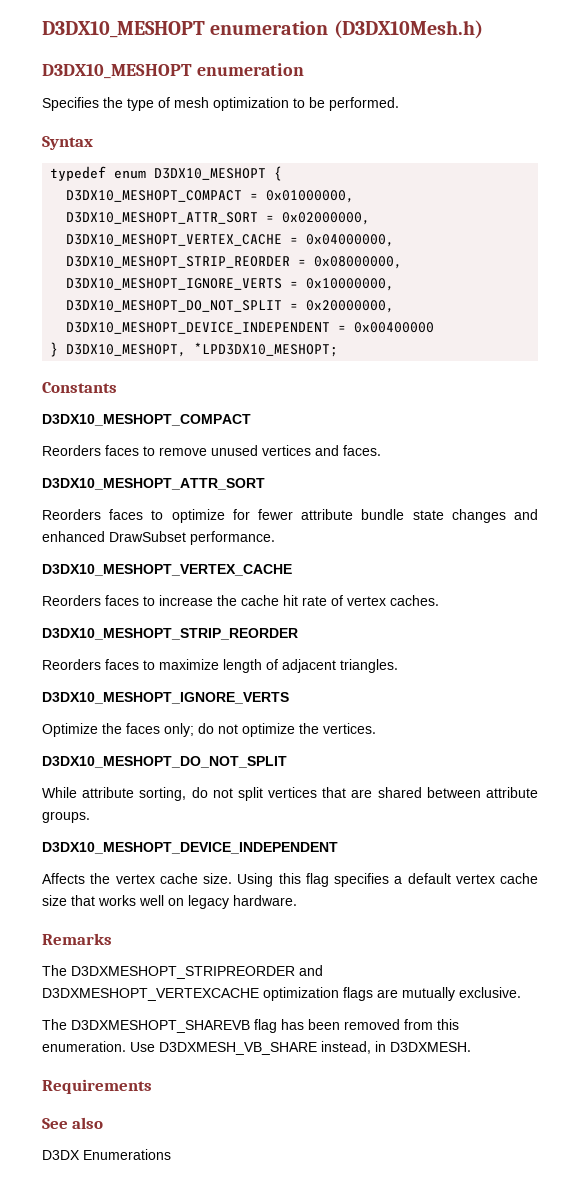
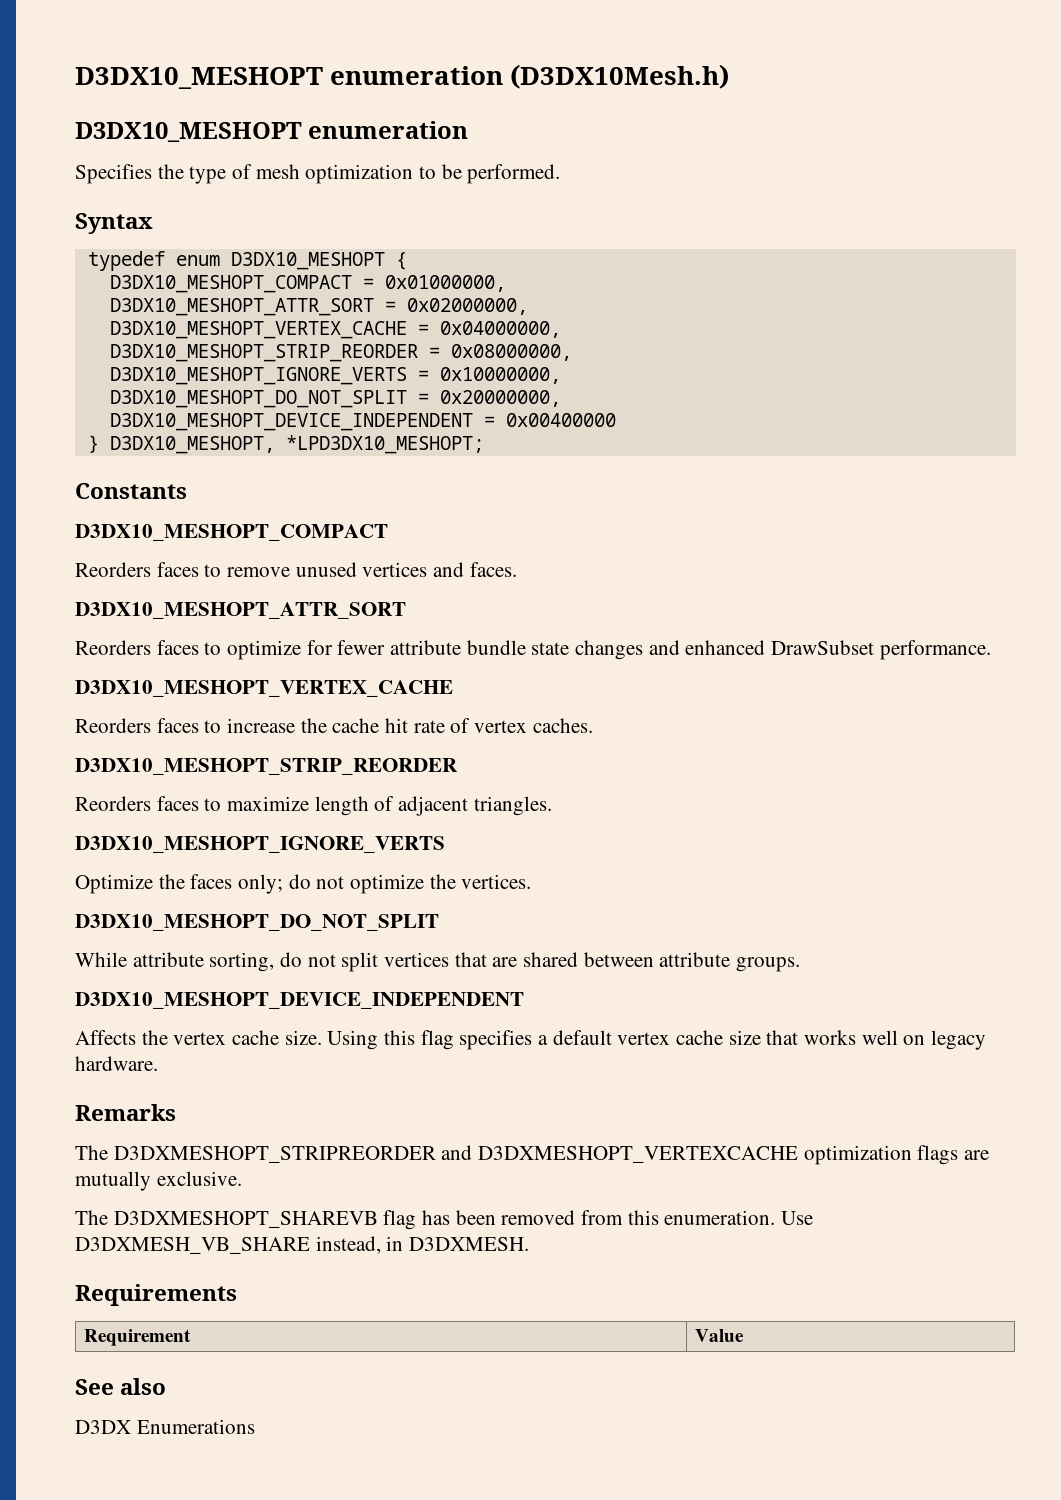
(152, 1086) none -> [84,1329,192,1346] [695,1329,745,1342] // Requirement | Value

